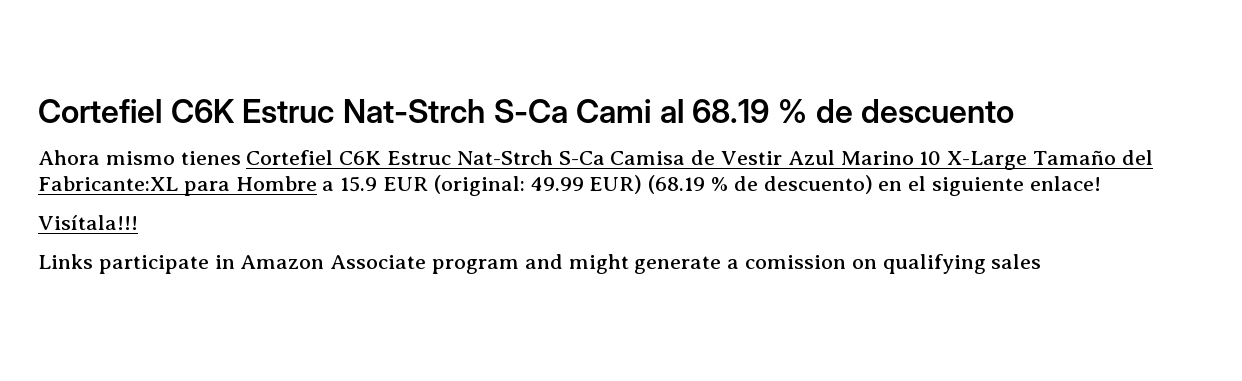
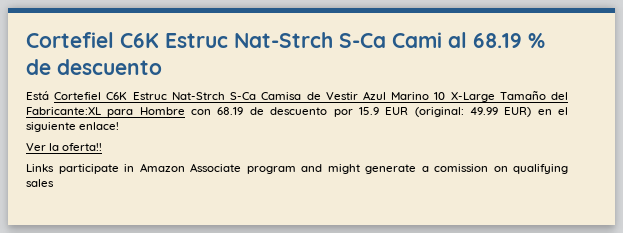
[38,150,241,165] Ahora mismo tienes -> [26,91,49,100] Está
[322,181,335,191] a -> [191,107,353,117] con 68.19 de descuento por
[648,175,873,194] (68.19 % de descuento) -> (532, 112) none
[38,215,138,230] Visítala!!! -> [26,143,103,151] Ver la oferta!!

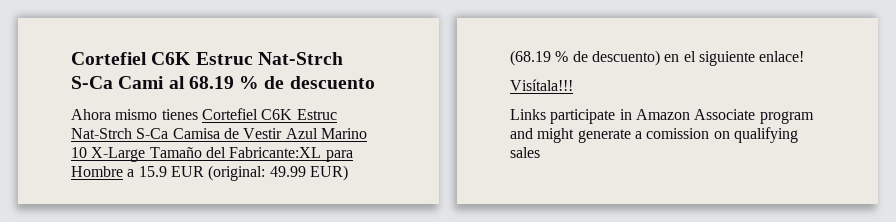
[26,91,49,100] Está -> [71,109,198,120] Ahora mismo tienes
[191,107,353,117] con 68.19 de descuento por -> [127,169,135,177] a
(532, 112) none -> [510,50,660,66] (68.19 % de descuento)
[26,143,103,151] Ver la oferta!! -> [510,79,573,91] Visítala!!!

